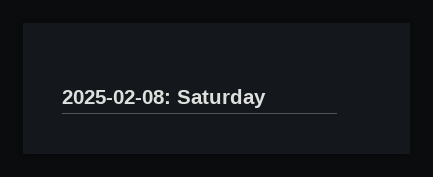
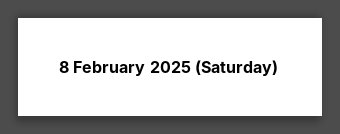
[62,89,266,108] 2025-02-08: Saturday -> [59,60,278,76] 8 February 2025 (Saturday)

